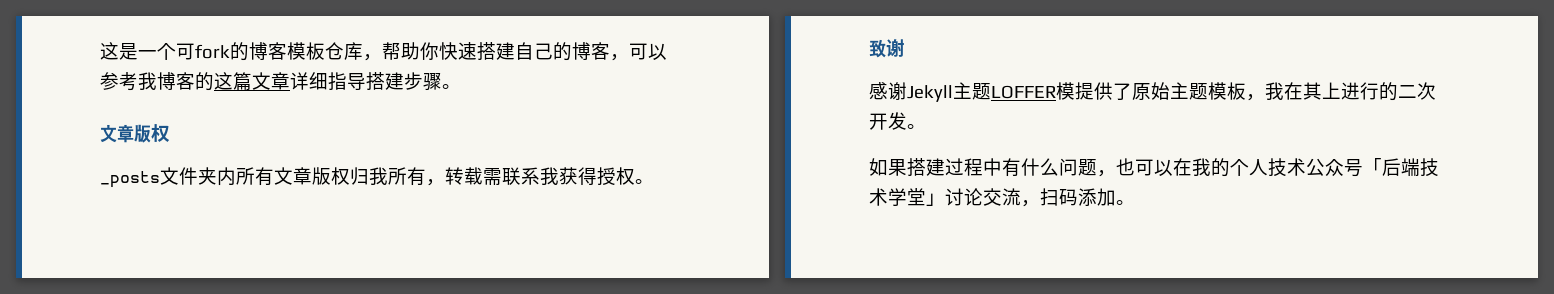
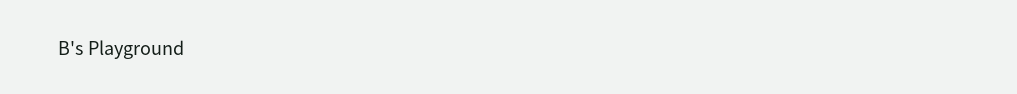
[100,42,667,61] [100,72,461,91] [100,124,170,143] [100,167,654,188] [869,39,905,58] [869,82,1436,102] [869,112,926,130] [869,158,1439,177] [869,188,1135,207] 这是一个可fork的博客模板仓库，帮助你快速搭建自己的博客，可以参考我博客的这篇文章详细指导搭建步骤。 // 文章版权 // _posts文件夹内所有文章版权归我所有，转载需联系我获得授权。 // 致谢 // 感谢Jekyll主题LOFFER模提供了原始主题模板，我在其上进行的二次开发。 // 如果搭建过程中有什么问题，也可以在我的个人技术公众号「后端技术学堂」讨论交流，扫码添加。 -> [58,40,184,59] B's Playground

